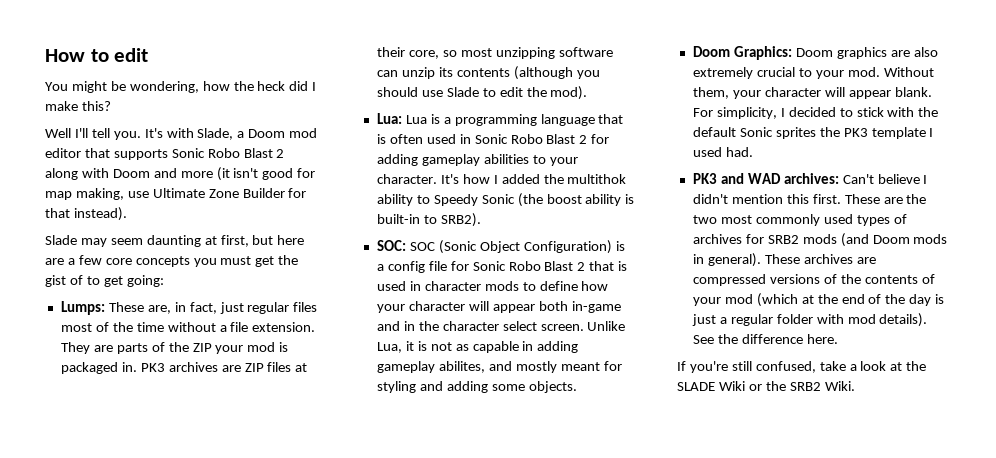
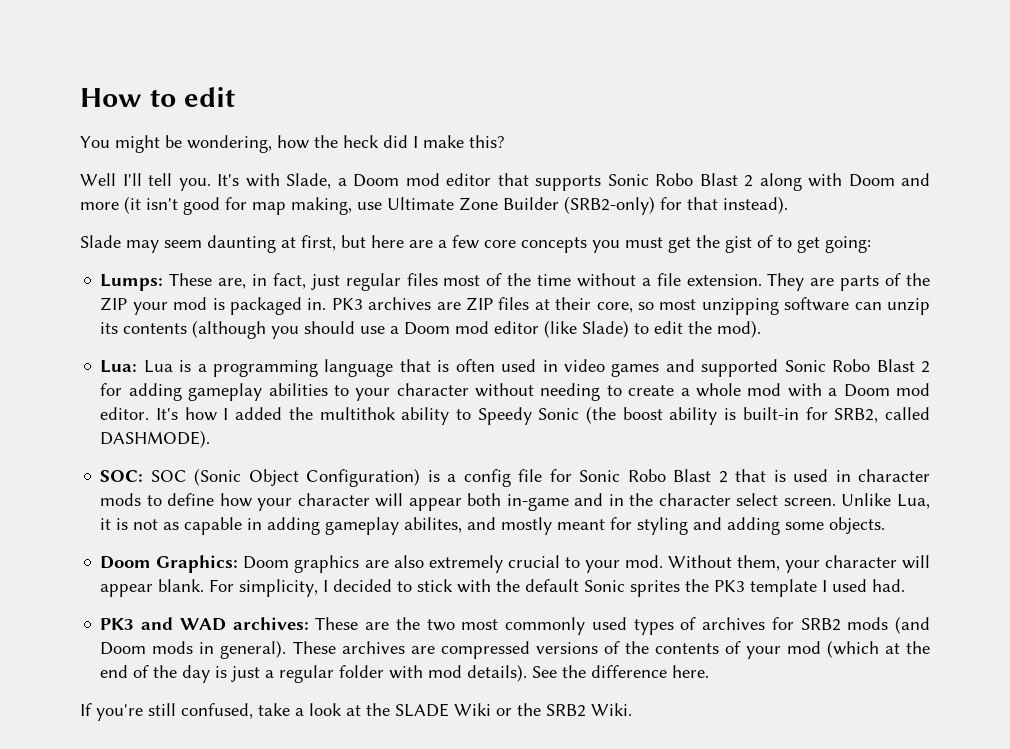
(285, 193) none -> [564,196,655,215] (SRB2-only)
[446,87,479,97] Slade -> [390,320,630,338] a Doom mod editor (like Slade)
(471, 139) none -> [564,359,779,377] video games and supported
[376,174,437,184] character. -> [396,383,930,401] [100,407,150,420] character without needing to create a whole mod with a Doom mod editor.
[423,213,481,227] to SRB2). -> [805,407,931,423] [100,430,211,448] for SRB2, called DASHMODE).
[842,174,928,184] [692,194,841,204] Can't believe I didn't mention this first. -> (309, 623) none

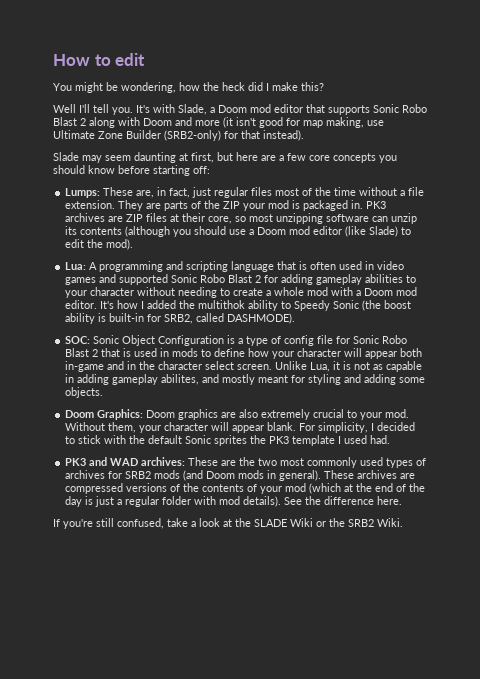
[625,235,871,253] must get the gist of to get going: -> [53,165,210,176] should know before starting off:
[143,360,319,377] Lua is a programming -> [89,261,229,272] A programming and scripting
[150,468,457,487] SOC (Sonic Object Configuration) is a -> [93,335,282,346] Sonic Object Configuration is a type of
[858,469,931,482] character -> (170, 352) none

